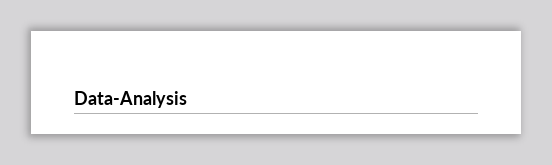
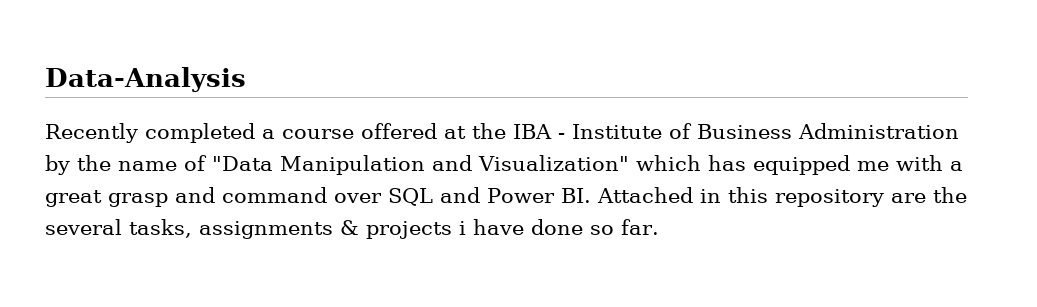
(187, 99) none -> [45,123,959,143] [45,155,963,175] [45,187,967,207] [45,219,659,239] // Recently completed a course offered at the IBA - Institute of Business Administration by the name of "Data Manipulation and Visualization" which has equipped me with a great grasp and command over SQL and Power BI. Attached in this repository are the several tasks, assignments & projects i have done so far.

